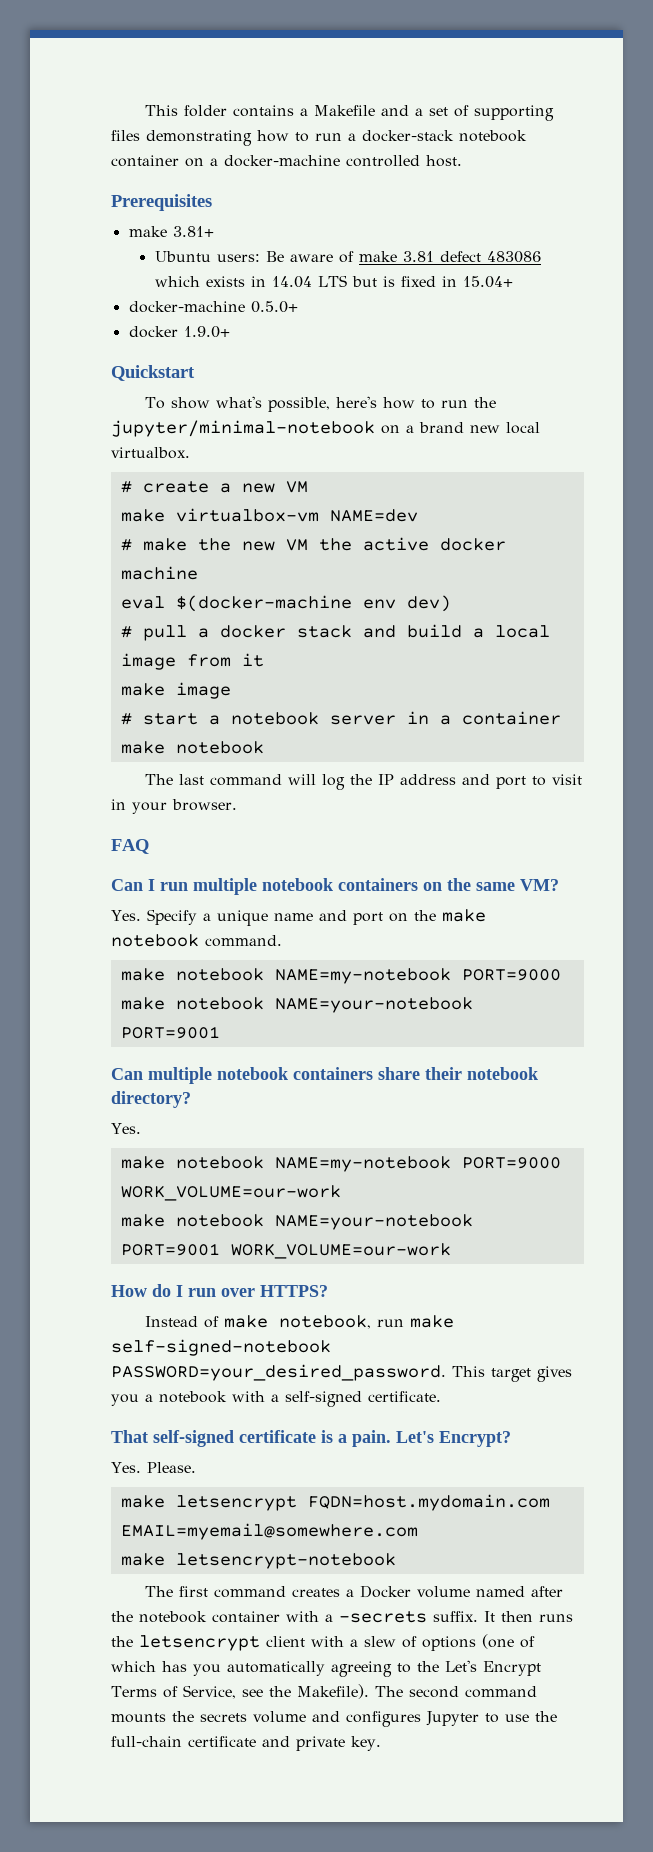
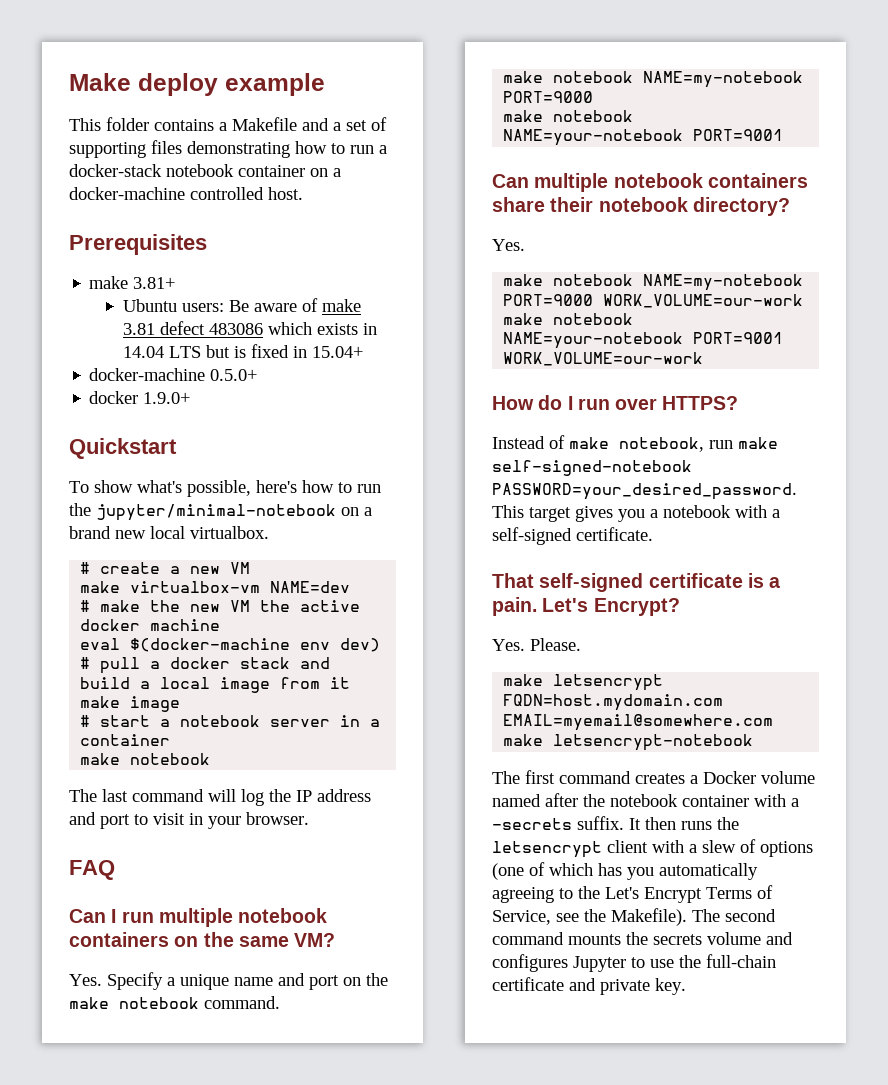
(145, 110) none -> [69,73,325,96] Make deploy example //

